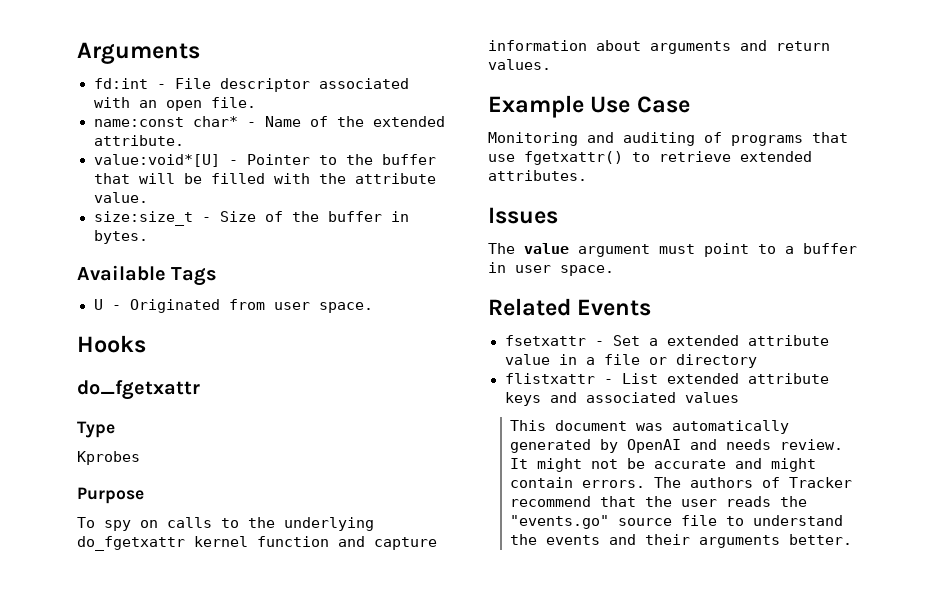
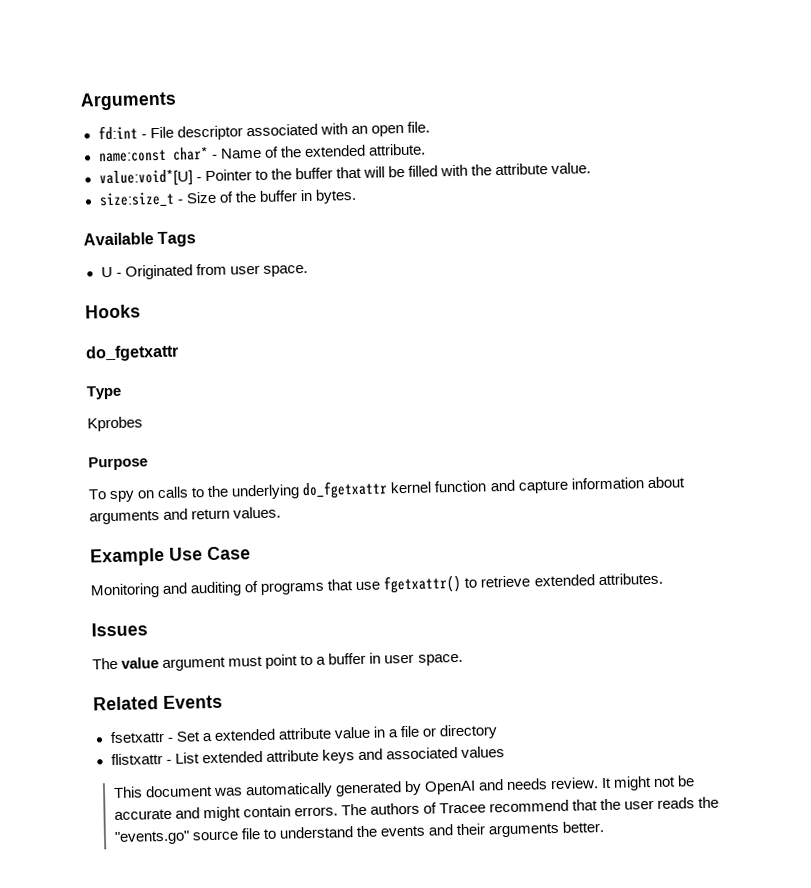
[789,477,853,488] Tracker -> [438,802,486,814] Tracee

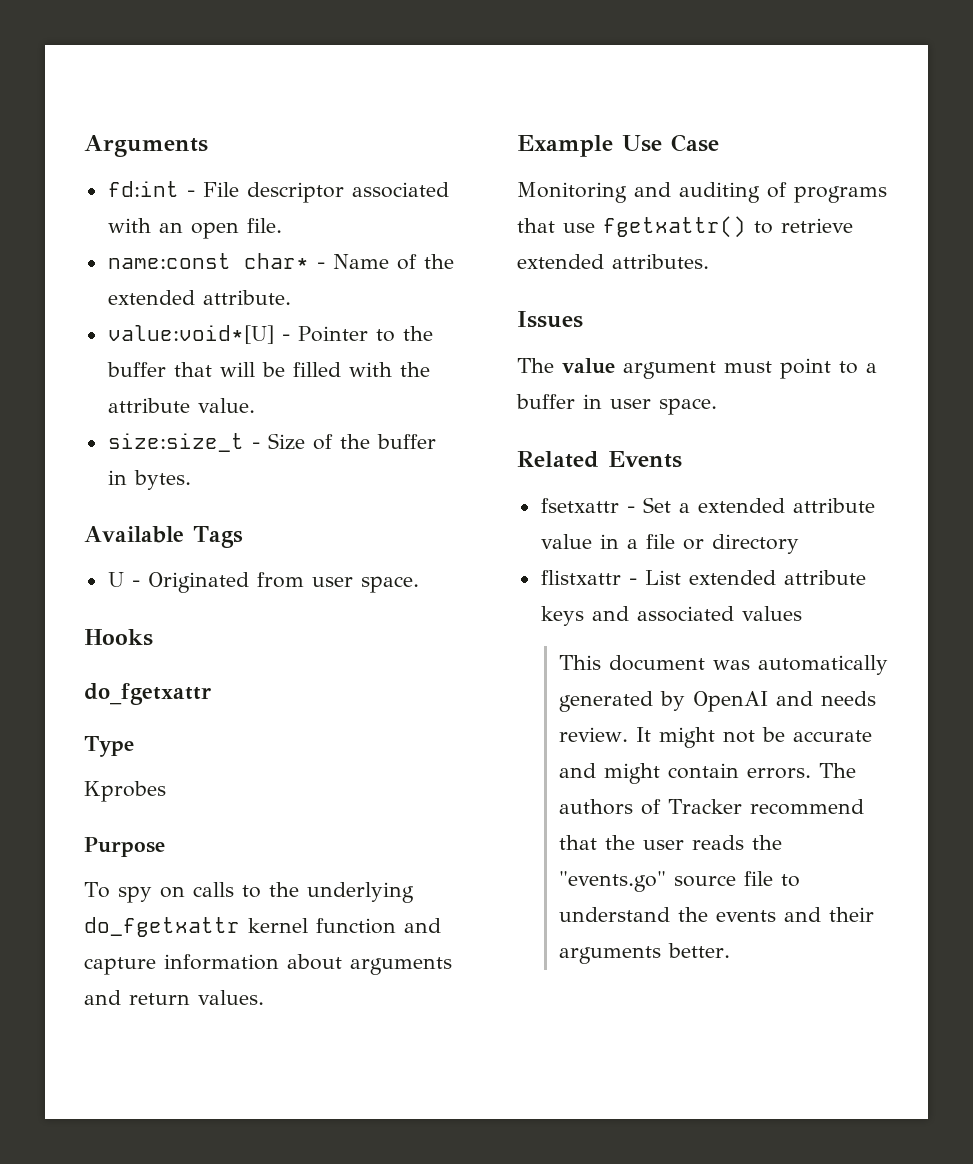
[438,802,486,814] Tracee -> [668,799,743,814] Tracker

